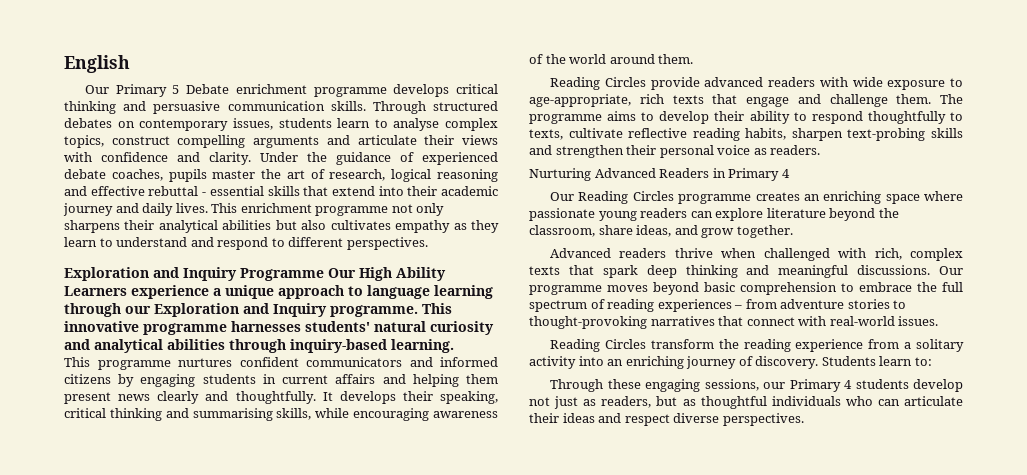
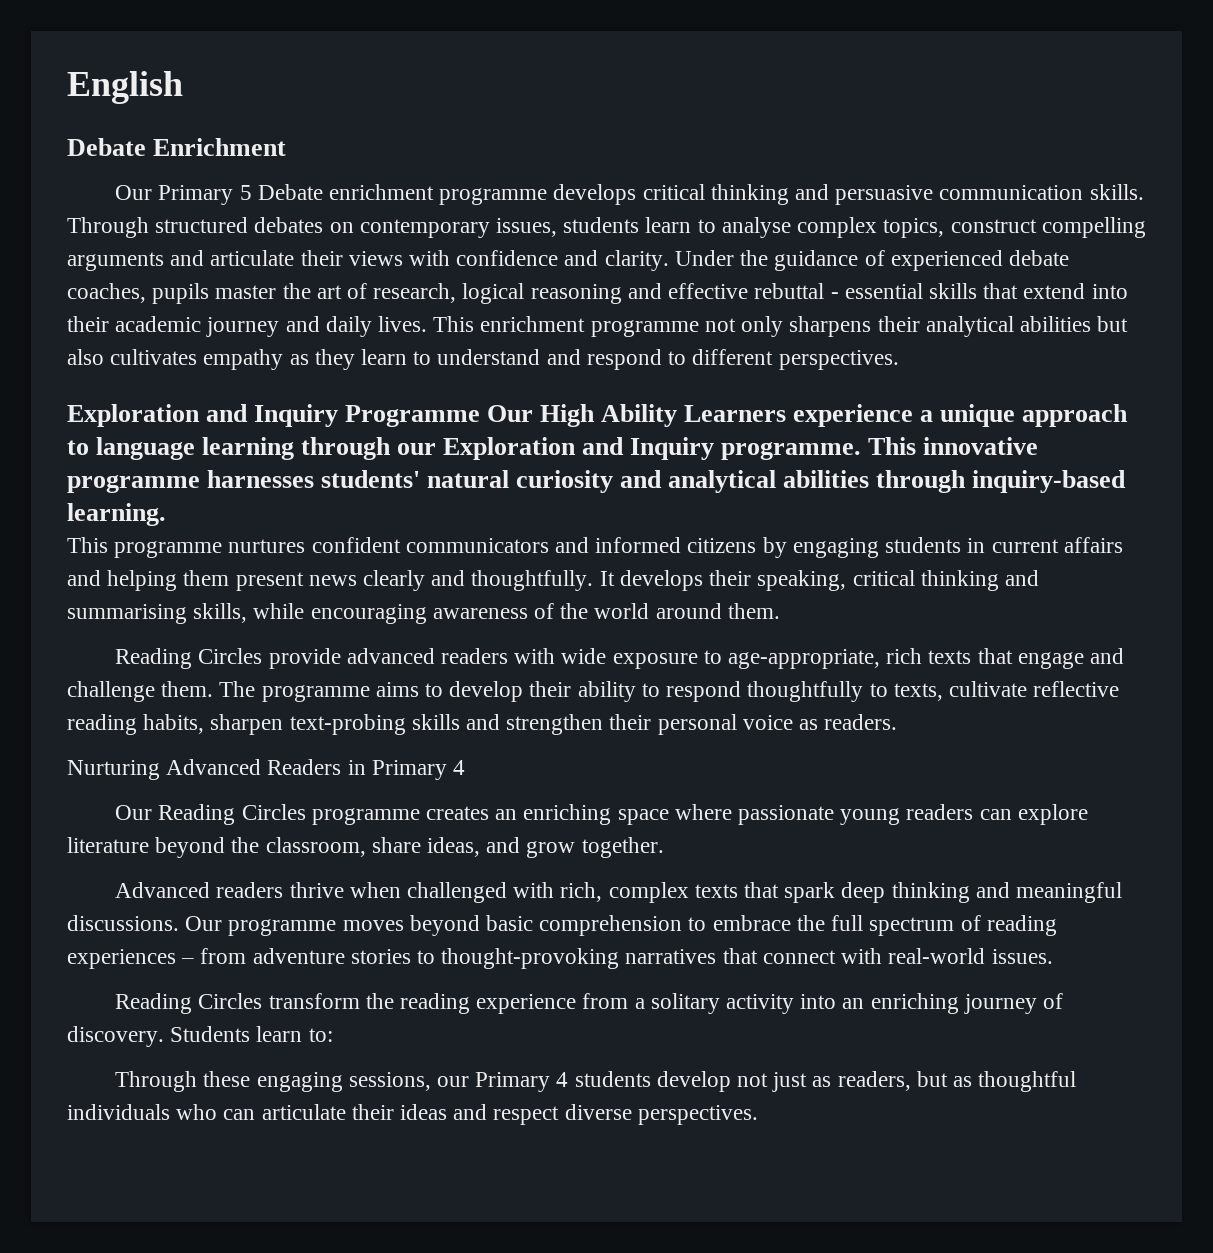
(130, 64) none -> [67,138,287,156] // Debate Enrichment

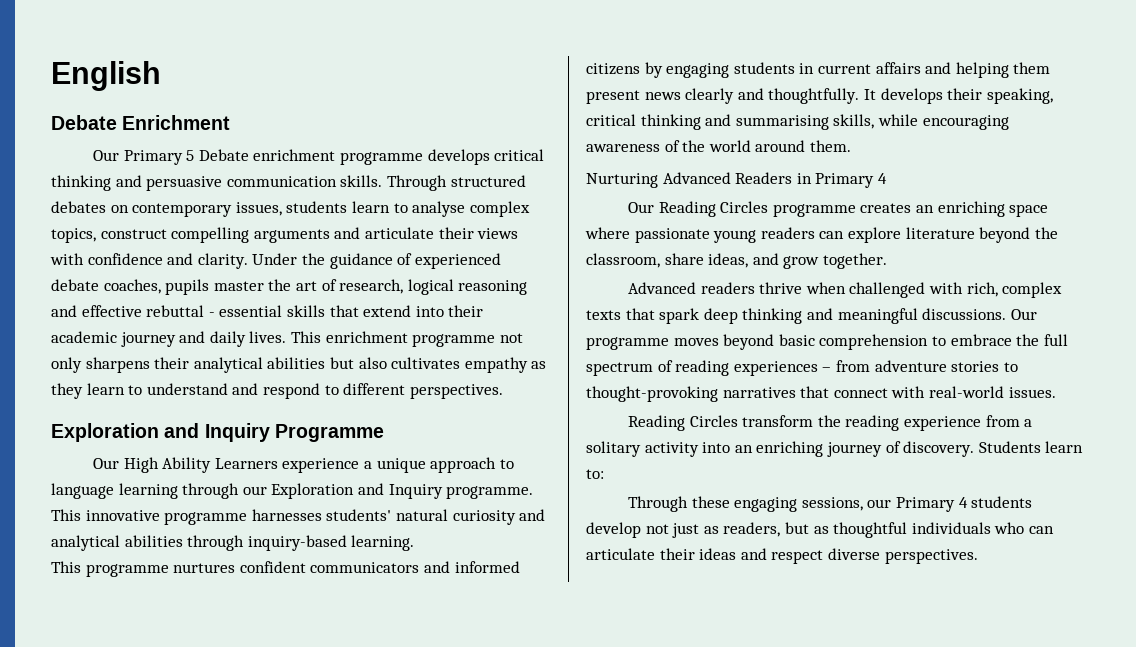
(481, 416) none -> (384, 433) //
[115,648,1125,669] [67,681,1120,702] [67,714,898,735] // Reading Circles provide advanced readers with wide exposure to age-appropriate, rich texts that engage and challenge them. The programme aims to develop their ability to respond thoughtfully to texts, cultivate reflective reading habits, sharpen text-probing skills and strengthen their personal voice as readers. -> (851, 146) none

